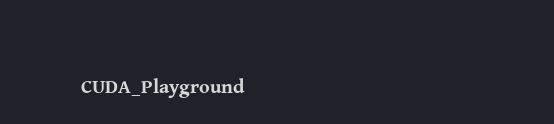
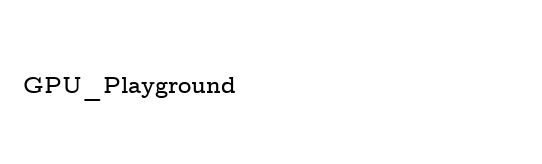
[81,78,245,98] CUDA_Playground -> [23,77,236,101] GPU_Playground

